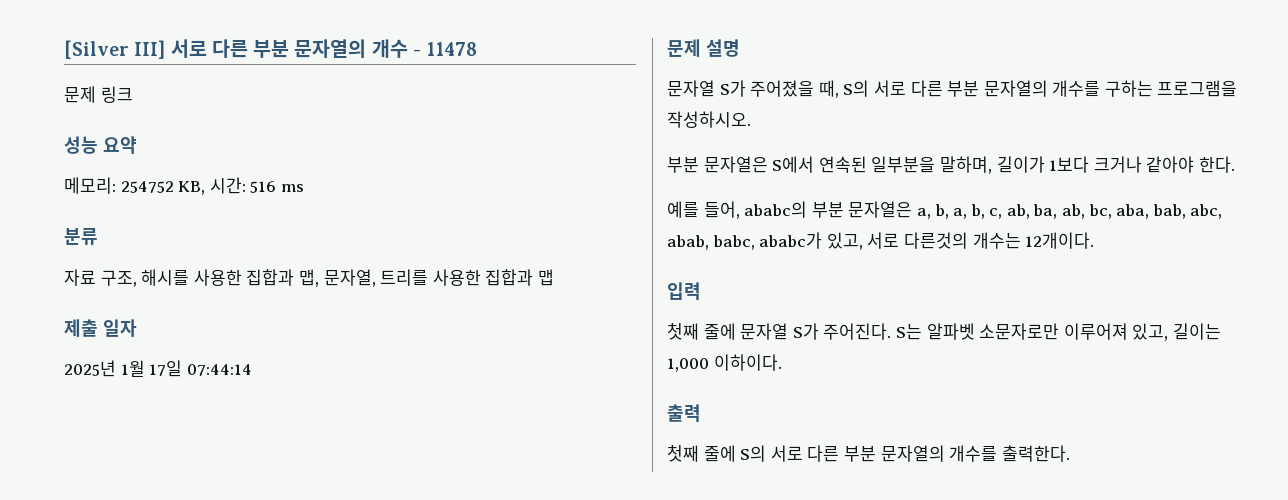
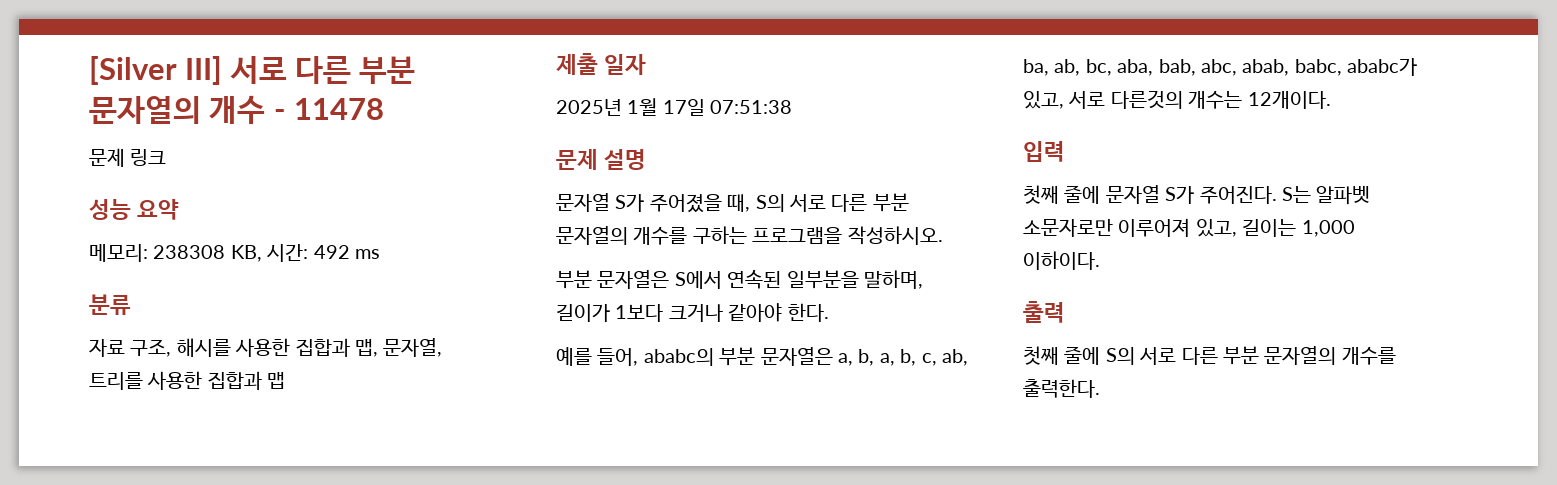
[120,181,174,193] 254752 -> [153,245,226,259] 238308
[250,181,277,193] 516 -> [313,245,350,259] 492
[186,364,252,376] 07:44:14 -> [710,100,793,114] 07:51:38

